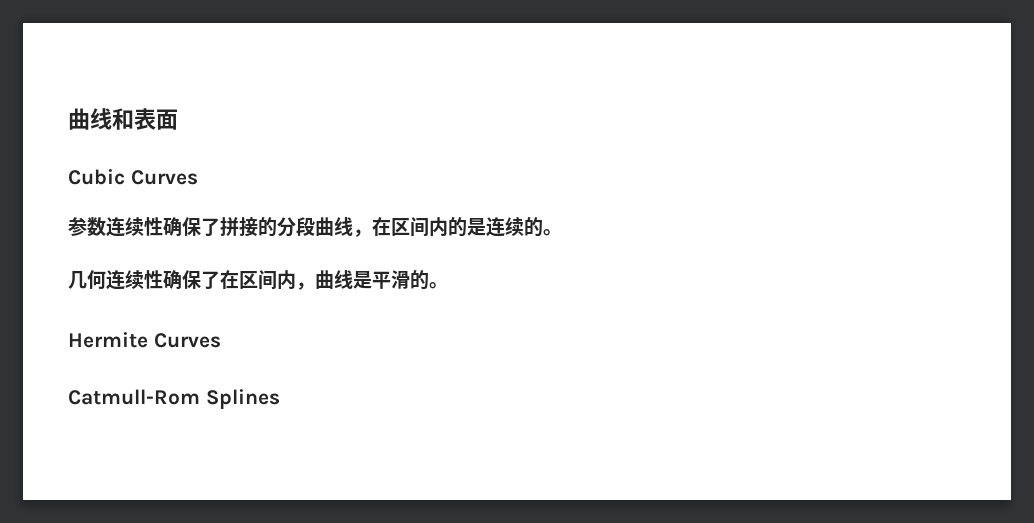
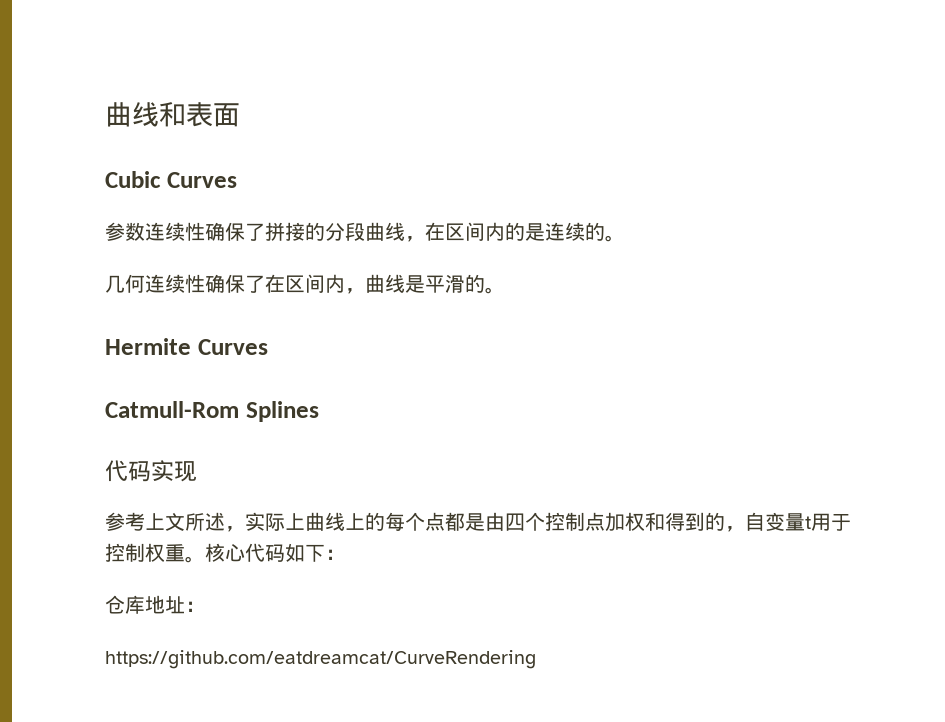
(280, 399) none -> [105,460,197,482] [105,512,851,532] [105,543,345,563] [105,595,205,614] [105,650,536,669] // 代码实现 // 参考上文所述，实际上曲线上的每个点都是由四个控制点加权和得到的，自变量t用于控制权重。核心代码如下： // 仓库地址： // https://github.com/eatdreamcat/CurveRendering

